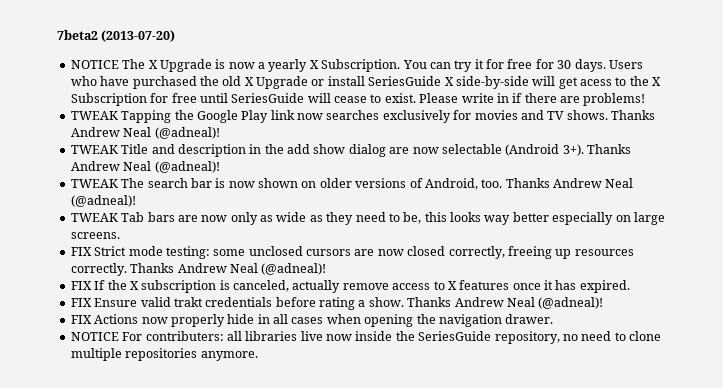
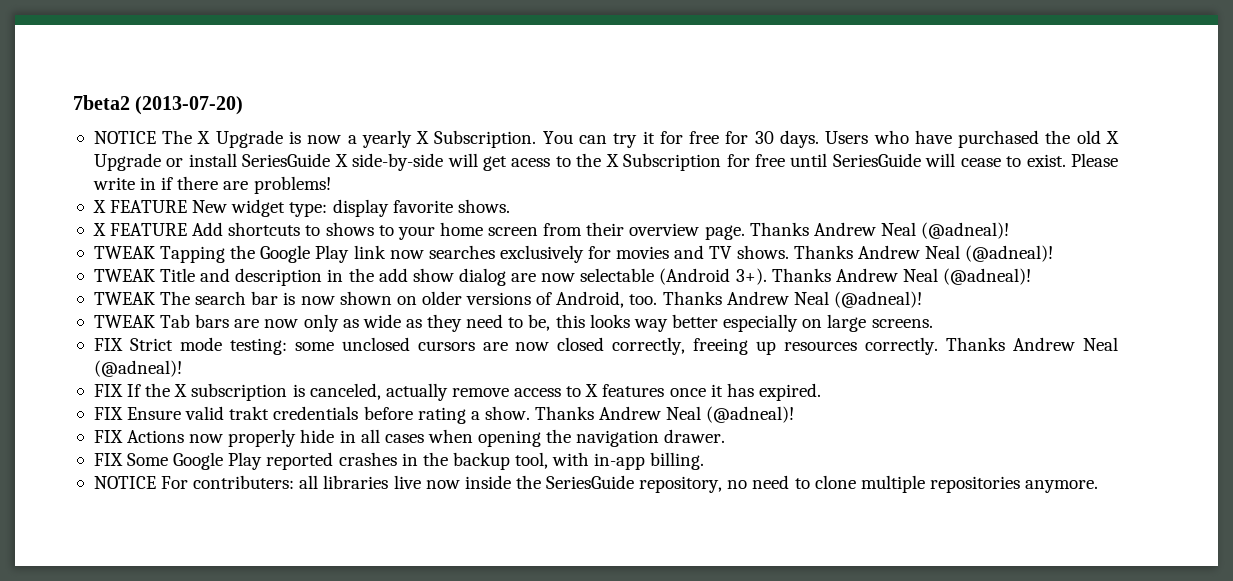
(646, 99) none -> [92,199,510,217] [92,222,1010,240] // X FEATURE New widget type: display favorite shows. // X FEATURE Add shortcuts to shows to your home screen from their overview page. Thanks Andrew Neal (@adneal)!
(554, 319) none -> [93,452,705,470] // FIX Some Google Play reported crashes in the backup tool, with in-app billing.

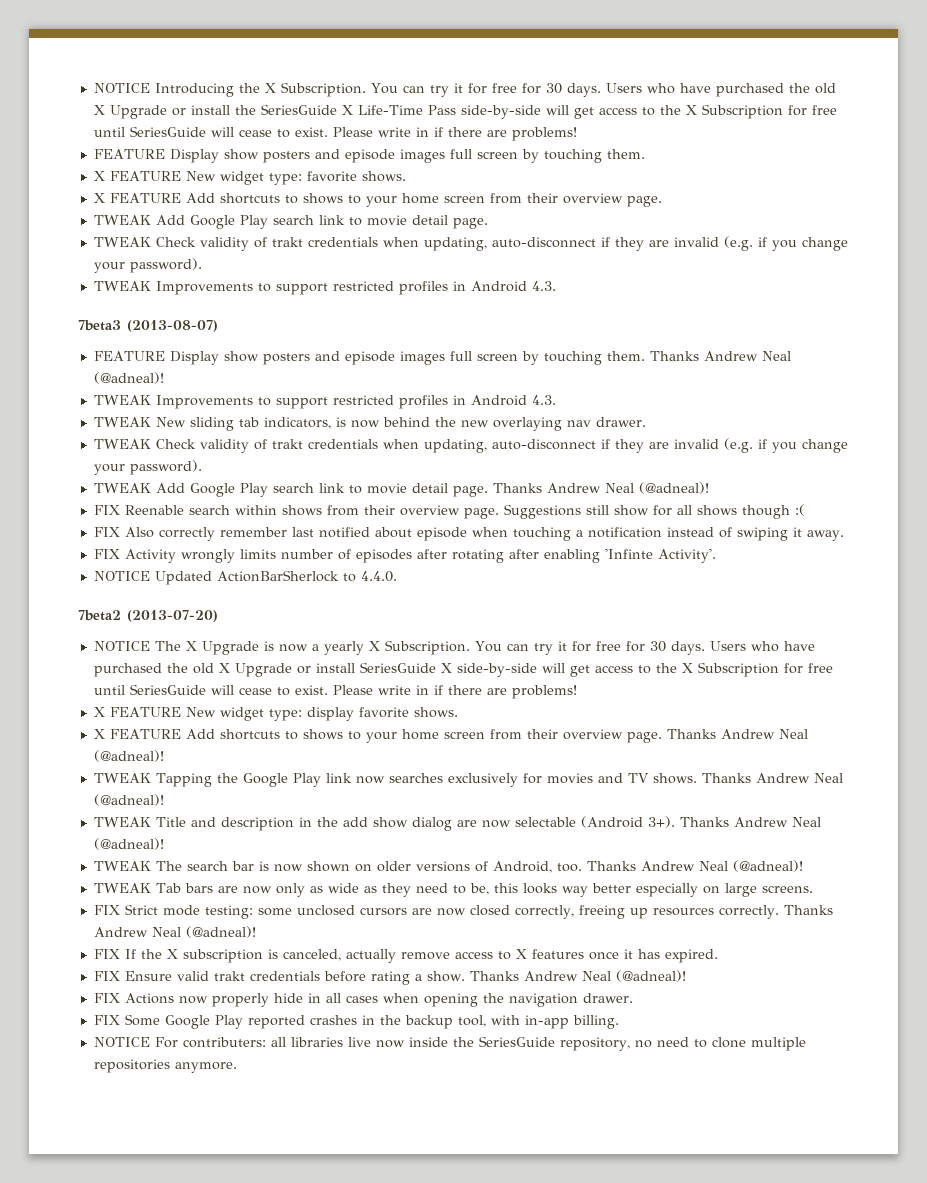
(73, 102) none -> [93,82,836,97] [93,104,837,119] [93,126,577,141] [93,149,645,163] [93,171,406,185] [93,193,662,207] [93,215,488,229] [93,236,848,251] [93,258,202,273] [93,281,556,295] [78,320,218,332] [93,351,791,365] [93,372,164,384] [93,395,556,409] [93,417,646,431] [93,438,848,453] [93,460,202,475] [93,482,709,497] [93,504,805,519] [93,527,844,541] [93,548,716,563] [93,570,397,585] NOTICE Introducing the X Subscription. You can try it for free for 30 days. Users who have purchased the old X Upgrade or install the SeriesGuide X Life-Time Pass side-by-side will get access to the X Subscription for free until SeriesGuide will cease to exist. Please write in if there are problems! // FEATURE Display show posters and episode images full screen by touching them. // X FEATURE New widget type: favorite shows. // X FEATURE Add shortcuts to shows to your home screen from their overview page. // TWEAK Add Google Play search link to movie detail page. // TWEAK Check validity of trakt credentials when updating, auto-disconnect if they are invalid (e.g. if you change your password). // TWEAK Improvements to support restricted profiles in Android 4.3. // 7beta3 (2013-08-07) // FEATURE Display show posters and episode images full screen by touching them. Thanks Andrew Neal (@adneal)! // TWEAK Improvements to support restricted profiles in Android 4.3. // TWEAK New sliding tab indicators, is now behind the new overlaying nav drawer. // TWEAK Check validity of trakt credentials when updating, auto-disconnect if they are invalid (e.g. if you change your password). // TWEAK Add Google Play search link to movie detail page. Thanks Andrew Neal (@adneal)! // FIX Reenable search within shows from their overview page. Suggestions still show for all shows though :( // FIX Also correctly remember last notified about episode when touching a notification instead of swiping it away. // FIX Activity wrongly limits number of episodes after rotating after enabling 'Infinte Activity'. // NOTICE Updated ActionBarSherlock to 4.4.0. //
[511,158,551,167] acess -> [594,665,633,673] access

